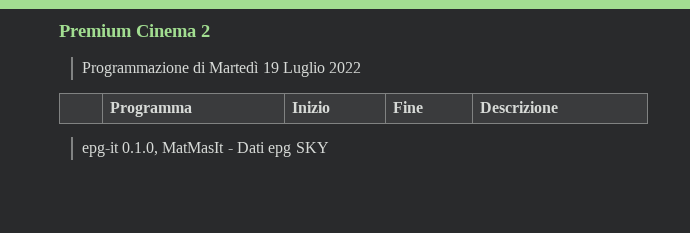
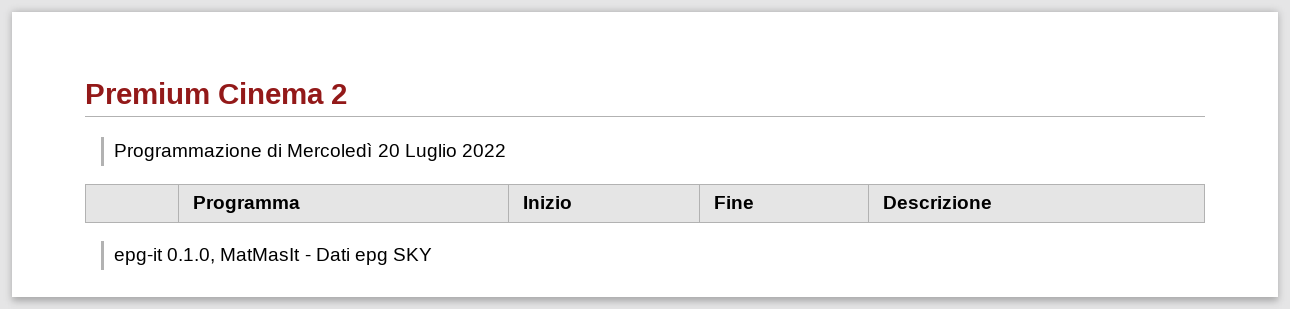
[209,61,279,73] Martedì 19 -> [287,143,400,157] Mercoledì 20

